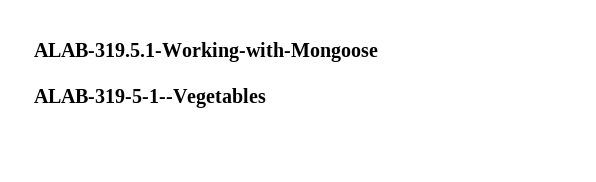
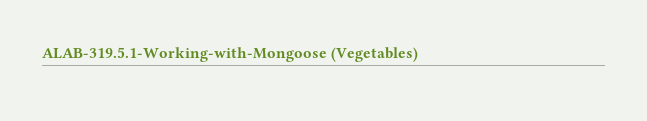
[34,88,266,108] // ALAB-319-5-1--Vegetables -> [331,47,419,62] (Vegetables)

